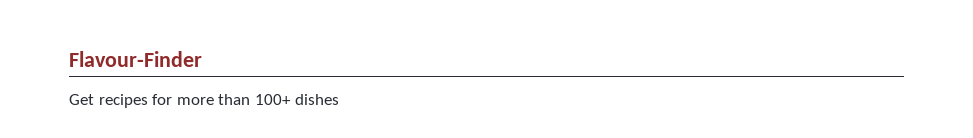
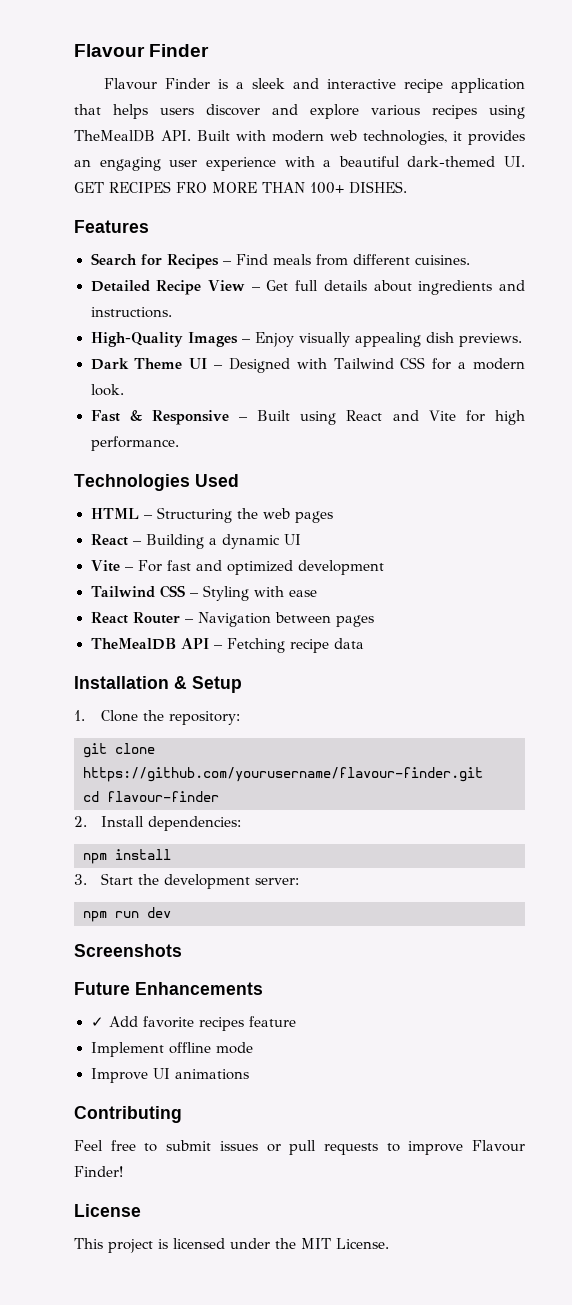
[69,51,202,67] [69,94,339,108] Flavour-Finder // Get recipes for more than 100+ dishes -> [74,44,210,57] [104,78,525,93] [74,104,525,119] [74,130,525,145] [74,156,525,171] [74,181,407,194] [74,220,149,233] [90,253,470,269] [90,280,525,295] [90,307,172,318] [90,332,522,347] [90,357,525,373] [90,384,124,396] [90,410,525,425] [90,436,179,451] [74,474,239,491] [90,507,333,523] [90,534,301,549] [90,560,384,575] [90,585,318,601] [90,612,374,627] [90,638,364,653] [74,676,242,693] [74,710,241,725] [83,743,155,758] [83,767,483,782] [83,791,219,802] [74,816,242,831] [83,849,171,864] [74,873,300,889] [83,907,171,922] [74,944,182,957] [74,982,263,995] [90,1016,296,1031] [90,1042,253,1057] [90,1068,249,1083] [74,1106,182,1123] [74,1140,525,1155] [74,1166,123,1177] [74,1204,141,1217] [74,1238,389,1253] Flavour Finder // Flavour Finder is a sleek and interactive recipe application that helps users discover and explore various recipes using TheMealDB API. Built with modern web technologies, it provides an engaging user experience with a beautiful dark-themed UI. GET RECIPES FRO MORE THAN 100+ DISHES. // Features // Search for Recipes – Find meals from different cuisines. // Detailed Recipe View – Get full details about ingredients and instructions. // High-Quality Images – Enjoy visually appealing dish previews. // Dark Theme UI – Designed with Tailwind CSS for a modern look. // Fast & Responsive – Built using React and Vite for high performance. // Technologies Used // HTML – Structuring the web pages // React – Building a dynamic UI // Vite – For fast and optimized development // Tailwind CSS – Styling with ease // React Router – Navigation between pages // TheMealDB API – Fetching recipe data // Installation & Setup // 1. Clone the repository: // git clone https://github.com/yourusername/flavour-finder.git // cd flavour-finder // 2. Install dependencies: // npm install // 3. Start the development server: // npm run dev // Screenshots // Future Enhancements // ✓ Add favorite recipes feature // Implement offline mode // Improve UI animations // Contributing // Feel free to submit issues or pull requests to improve Flavour Finder! // License // This project is licensed under the MIT License.

